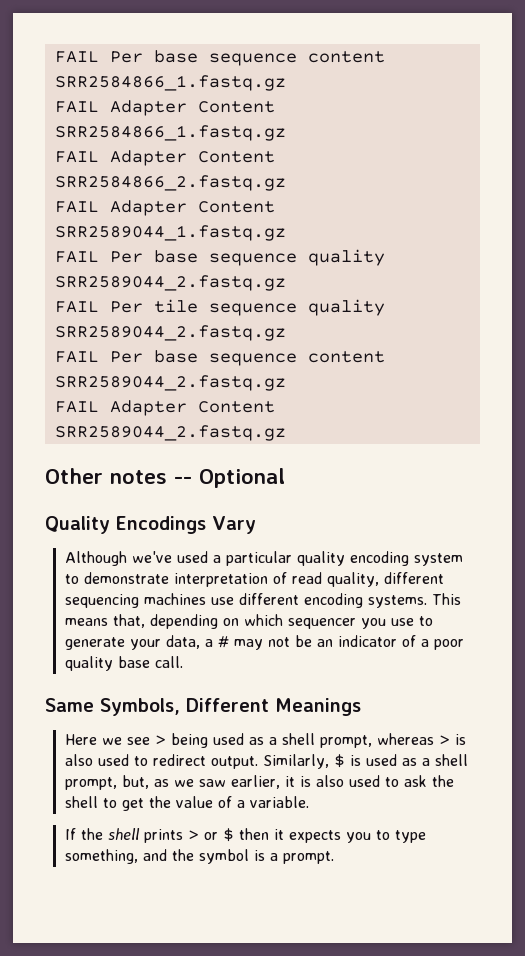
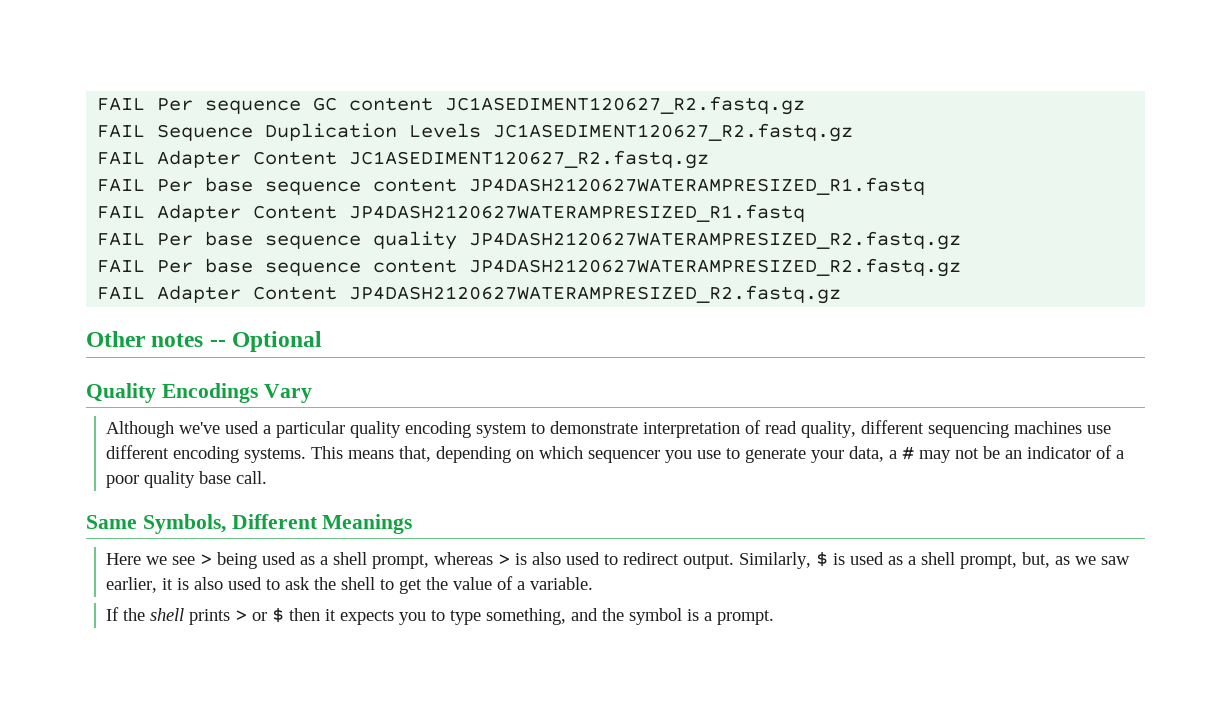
[54,50,385,66] [54,75,286,91] [54,100,275,116] [54,125,286,141] [54,150,275,166] [54,175,286,191] [54,200,275,216] [54,225,286,241] FAIL Per base sequence content SRR2584866_1.fastq.gz // FAIL Adapter Content SRR2584866_1.fastq.gz // FAIL Adapter Content SRR2584866_2.fastq.gz // FAIL Adapter Content SRR2589044_1.fastq.gz -> [97,96,806,115] [97,123,854,142] [97,150,710,169] [97,177,926,195] [97,204,806,222] FAIL Per sequence GC content JC1ASEDIMENT120627_R2.fastq.gz // FAIL Sequence Duplication Levels JC1ASEDIMENT120627_R2.fastq.gz // FAIL Adapter Content JC1ASEDIMENT120627_R2.fastq.gz // FAIL Per base sequence content JP4DASH2120627WATERAMPRESIZED_R1.fastq // FAIL Adapter Content JP4DASH2120627WATERAMPRESIZED_R1.fastq
[54,275,286,291] [54,299,385,316] [54,325,286,341] [54,350,385,366] [54,375,286,391] [54,400,275,416] [54,425,286,441] SRR2589044_2.fastq.gz // FAIL Per tile sequence quality SRR2589044_2.fastq.gz // FAIL Per base sequence content SRR2589044_2.fastq.gz // FAIL Adapter Content SRR2589044_2.fastq.gz -> [469,231,962,250] [97,258,962,277] [97,285,842,304] JP4DASH2120627WATERAMPRESIZED_R2.fastq.gz // FAIL Per base sequence content JP4DASH2120627WATERAMPRESIZED_R2.fastq.gz // FAIL Adapter Content JP4DASH2120627WATERAMPRESIZED_R2.fastq.gz

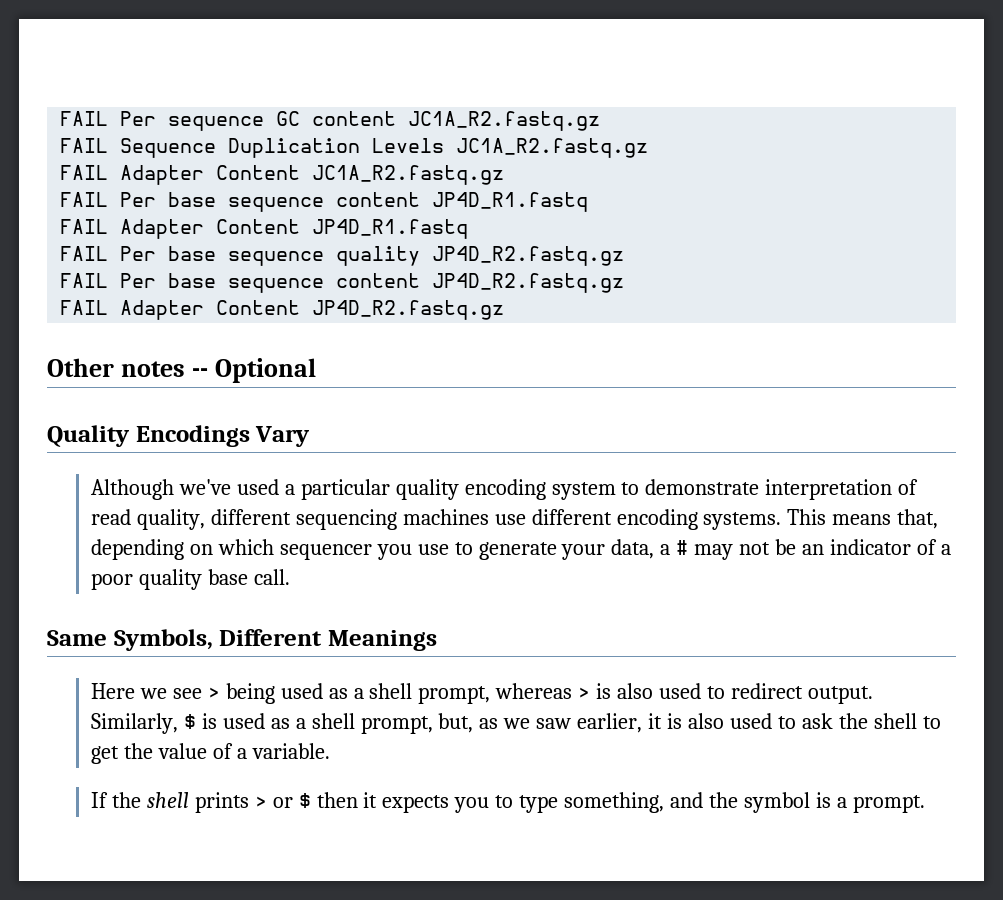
[445,96,806,115] JC1ASEDIMENT120627_R2.fastq.gz -> [408,111,601,131] JC1A_R2.fastq.gz
[493,123,854,142] [97,150,710,169] [97,177,926,195] [97,204,806,222] JC1ASEDIMENT120627_R2.fastq.gz // FAIL Adapter Content JC1ASEDIMENT120627_R2.fastq.gz // FAIL Per base sequence content JP4DASH2120627WATERAMPRESIZED_R1.fastq // FAIL Adapter Content JP4DASH2120627WATERAMPRESIZED_R1.fastq -> [456,138,649,158] [60,165,505,185] [60,192,589,212] [60,219,469,239] JC1A_R2.fastq.gz // FAIL Adapter Content JC1A_R2.fastq.gz // FAIL Per base sequence content JP4D_R1.fastq // FAIL Adapter Content JP4D_R1.fastq
[469,231,962,250] [97,258,962,277] [97,285,842,304] JP4DASH2120627WATERAMPRESIZED_R2.fastq.gz // FAIL Per base sequence content JP4DASH2120627WATERAMPRESIZED_R2.fastq.gz // FAIL Adapter Content JP4DASH2120627WATERAMPRESIZED_R2.fastq.gz -> [432,246,625,266] [60,273,625,293] [60,300,505,320] JP4D_R2.fastq.gz // FAIL Per base sequence content JP4D_R2.fastq.gz // FAIL Adapter Content JP4D_R2.fastq.gz

